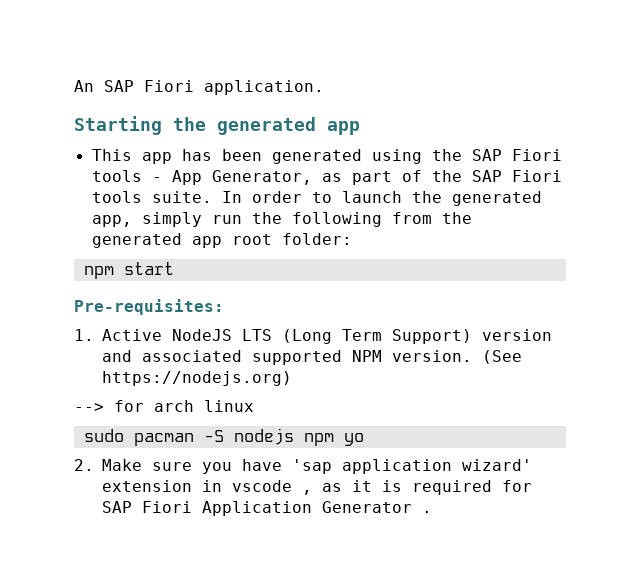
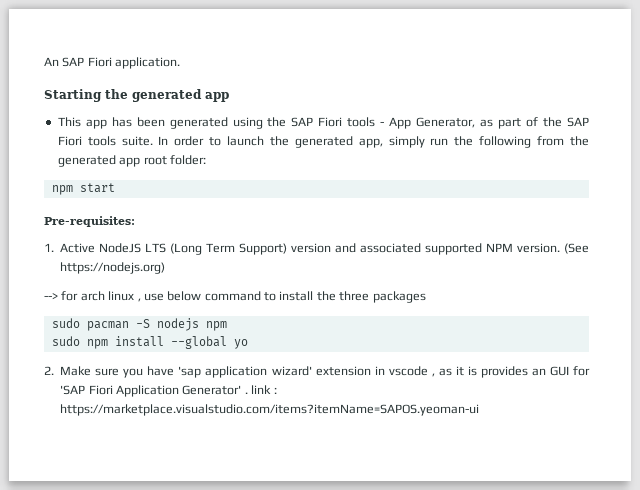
(254, 406) none -> [137,291,426,303] , use below command to install the three packages
(334, 439) none -> [51,336,227,349] // sudo npm install --global
[412,480,532,495] [102,501,432,516] required for SAP Fiori Application Generator . -> [480,366,591,378] [60,385,277,397] [60,404,480,416] provides an GUI for 'SAP Fiori Application Generator' . link : https://marketplace.visualstudio.com/items?itemName=SAPOS.yeoman-ui

